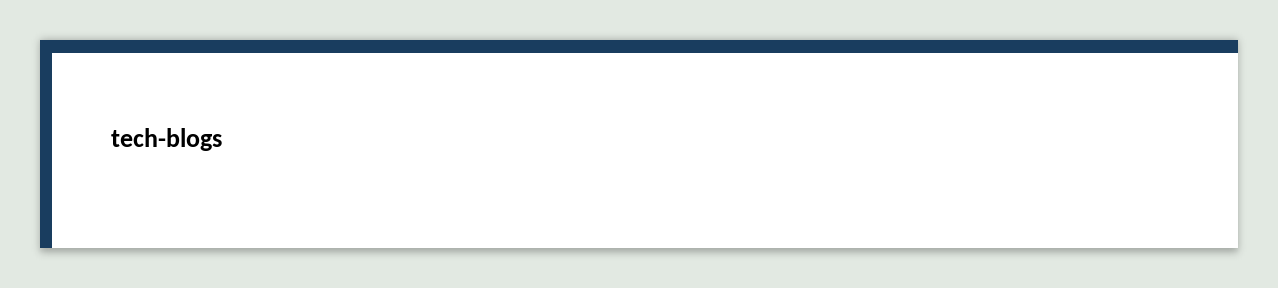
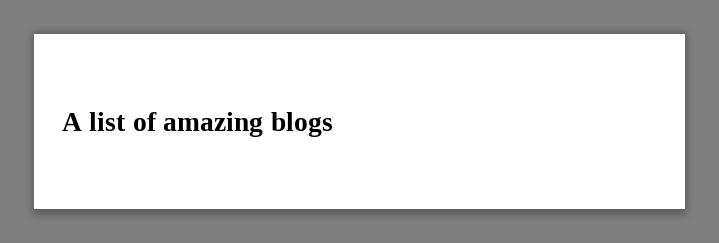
[111,128,222,151] tech-blogs -> [62,112,333,137] A list of amazing blogs

